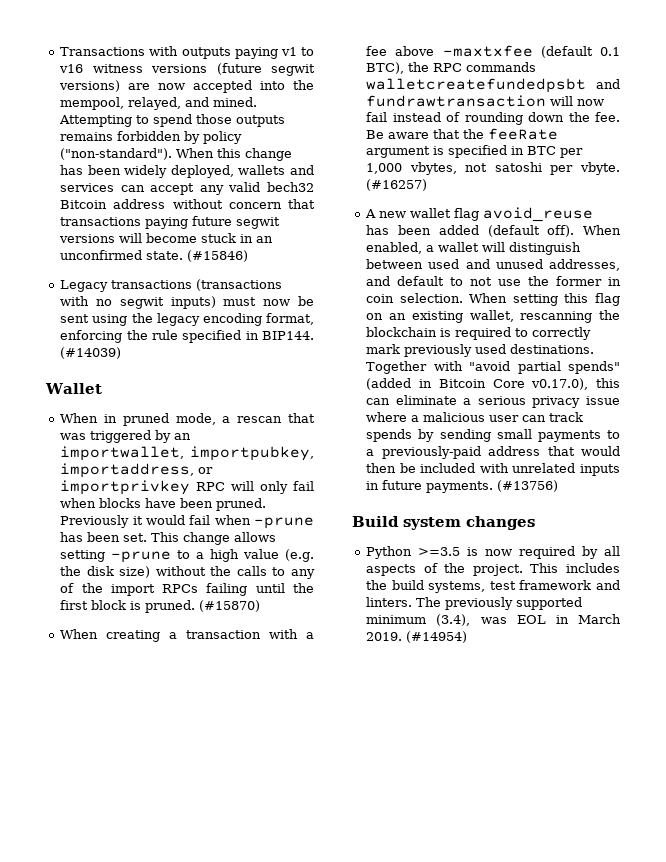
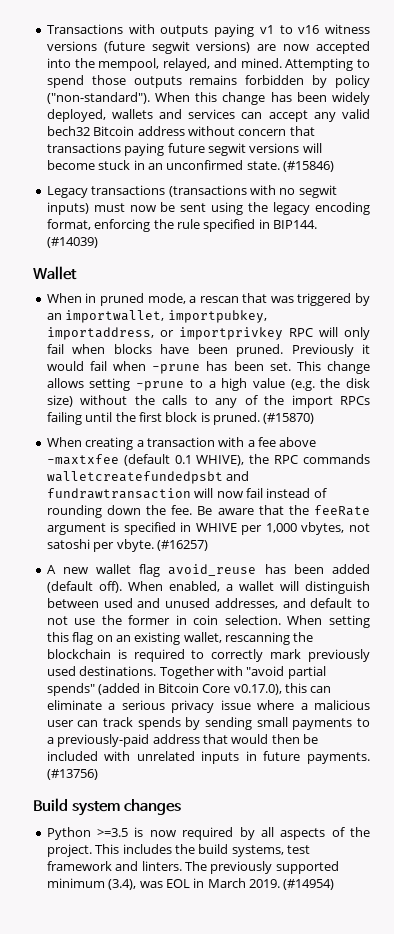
[366,62,405,74] BTC), -> [196,455,245,466] WHIVE),
[527,146,557,155] BTC -> [195,523,237,532] WHIVE

